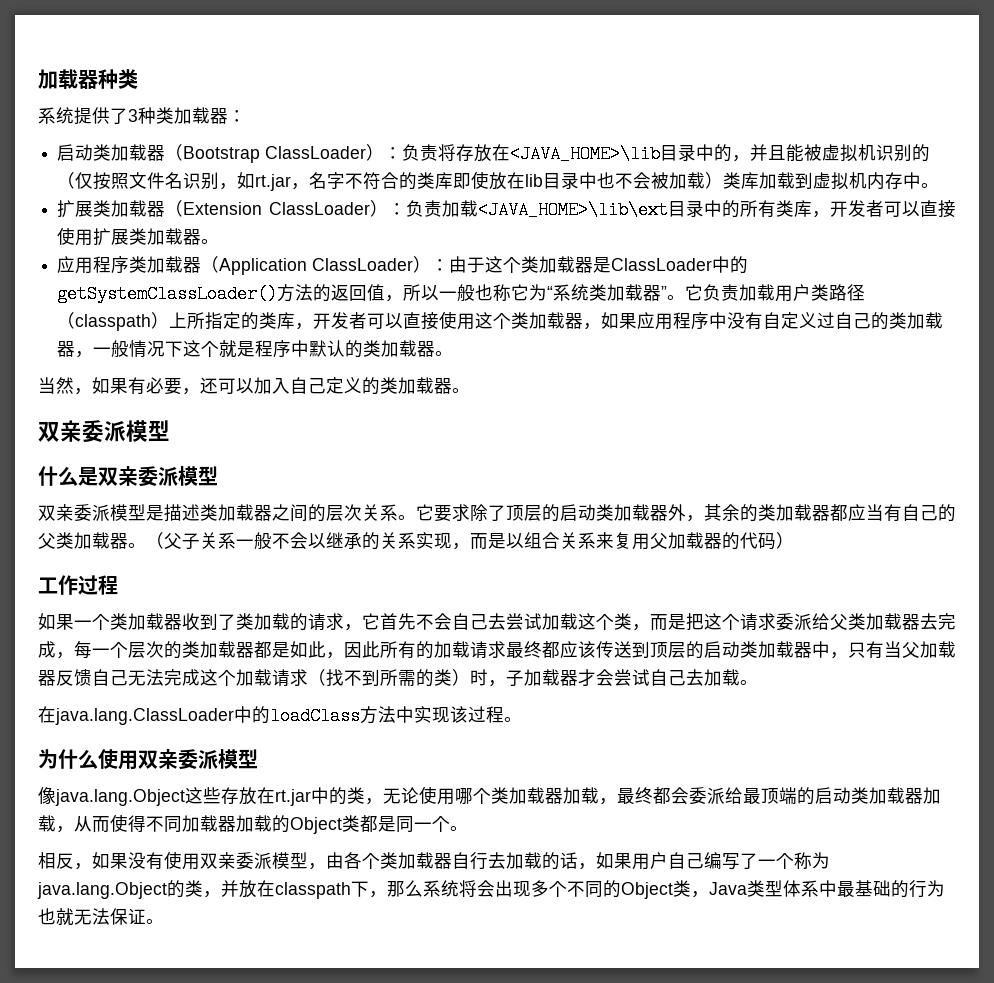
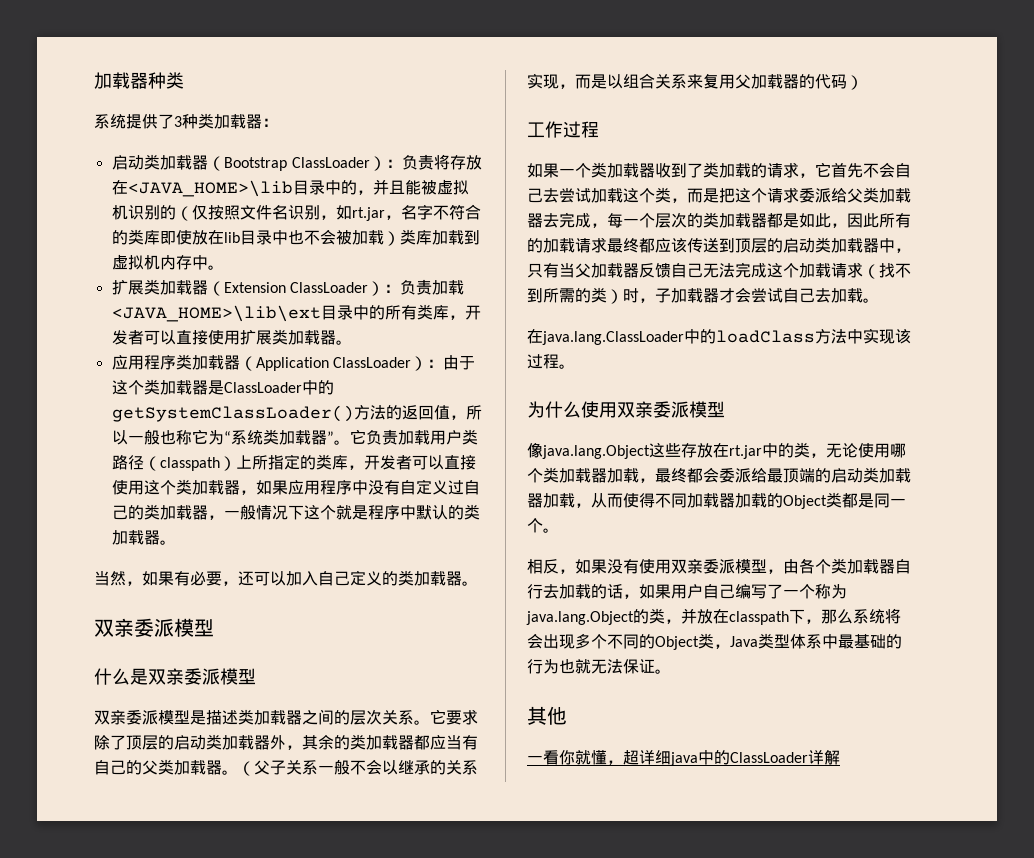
(164, 921) none -> [527,706,567,725] [527,750,840,766] // 其他 // 一看你就懂，超详细java中的ClassLoader详解

